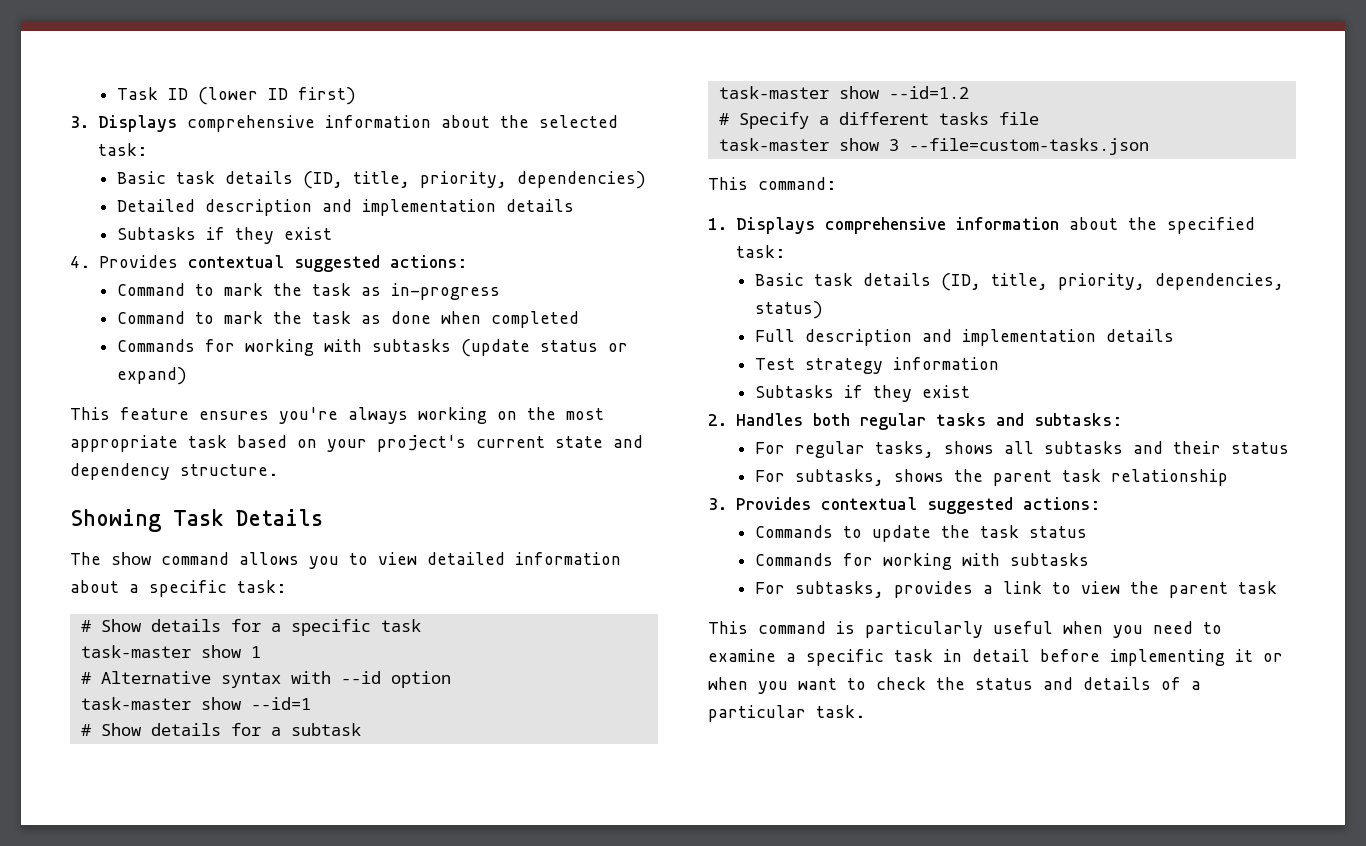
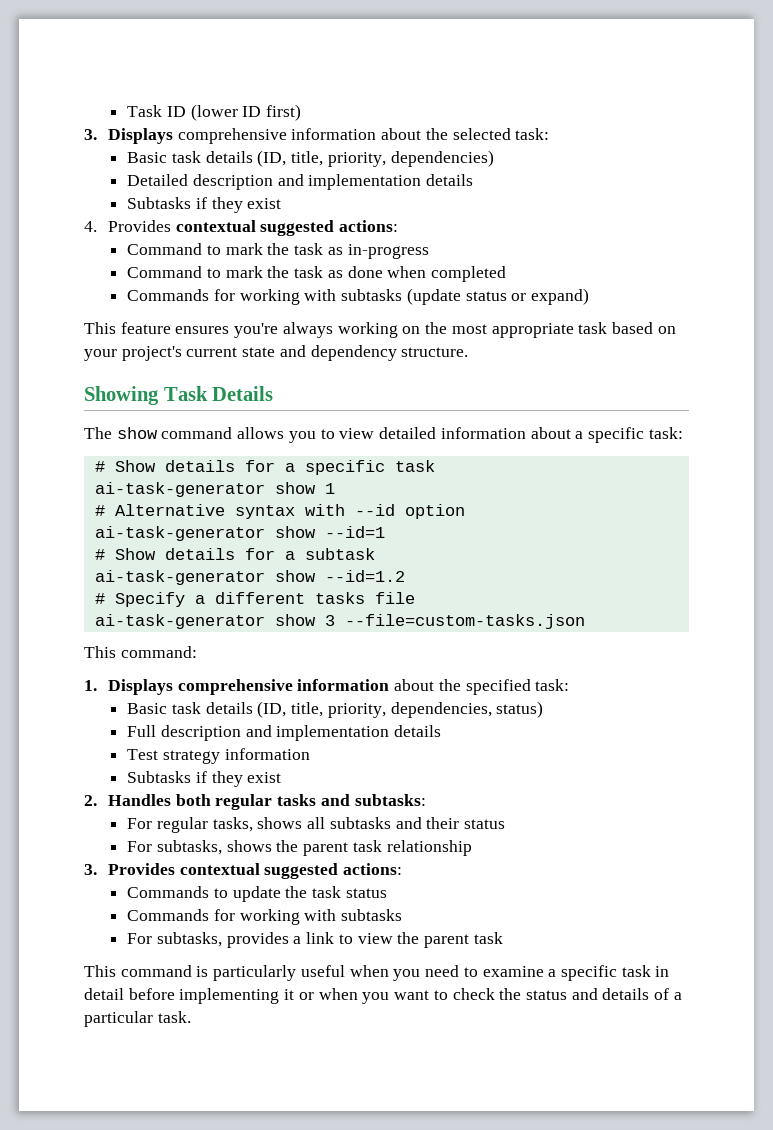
[80,645,191,658] task-master -> [94,482,265,497] ai-task-generator
[80,697,191,710] task-master -> [94,526,265,541] ai-task-generator
[718,86,829,99] task-master -> [94,570,265,585] ai-task-generator
[718,138,829,151] task-master -> [94,614,265,629] ai-task-generator

